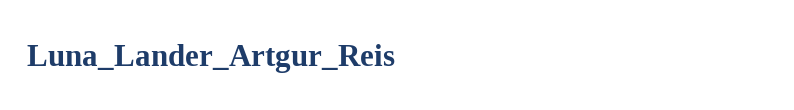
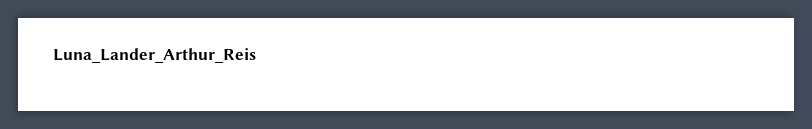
[27,44,395,73] Luna_Lander_Artgur_Reis -> [53,48,256,63] Luna_Lander_Arthur_Reis

